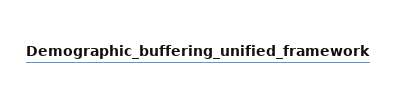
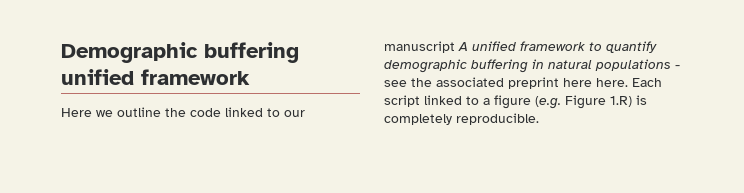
[26,45,370,59] Demographic_buffering_unified_framework -> [61,42,299,63] [61,69,250,85] [61,107,305,117] [384,41,657,53] [384,59,680,73] [384,77,662,89] [384,95,647,109] [384,113,539,125] Demographic buffering unified framework // Here we outline the code linked to our manuscript A unified framework to quantify demographic buffering in natural populations - see the associated preprint here here. Each script linked to a figure (e.g. Figure 1.R) is completely reproducible.

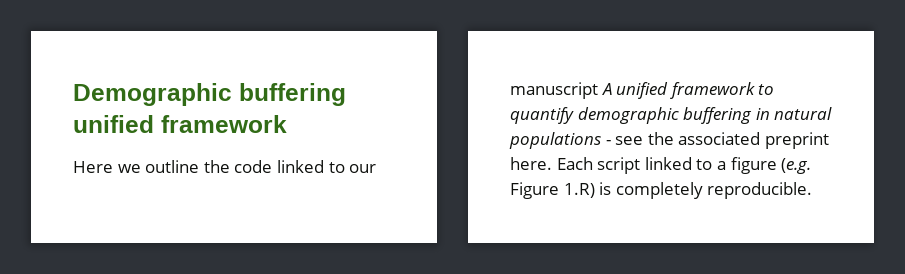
[563,78,592,87] here -> (829, 140) none

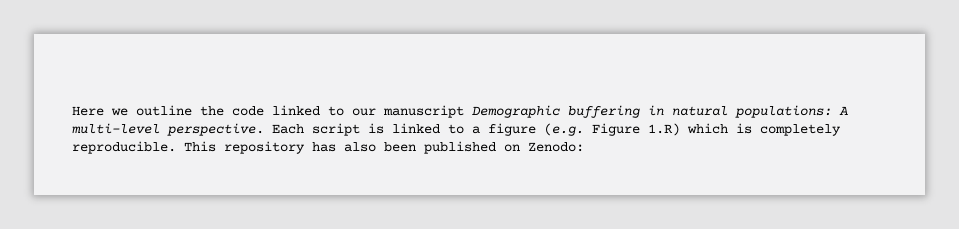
[73,83,346,106] [73,115,287,133] Demographic buffering unified framework // -> (72, 111) none
[601,82,775,99] [510,107,833,124] [509,132,829,149] [510,157,552,170] A unified framework to quantify demographic buffering in natural populations - see the associated preprint here. -> [472,105,848,118] [72,123,264,136] Demographic buffering in natural populations: A multi-level perspective.
(641, 165) none -> [368,123,384,134] is
(595, 190) none -> [687,123,728,134] which
(813, 190) none -> [184,141,584,154] This repository has also been published on Zenodo:

